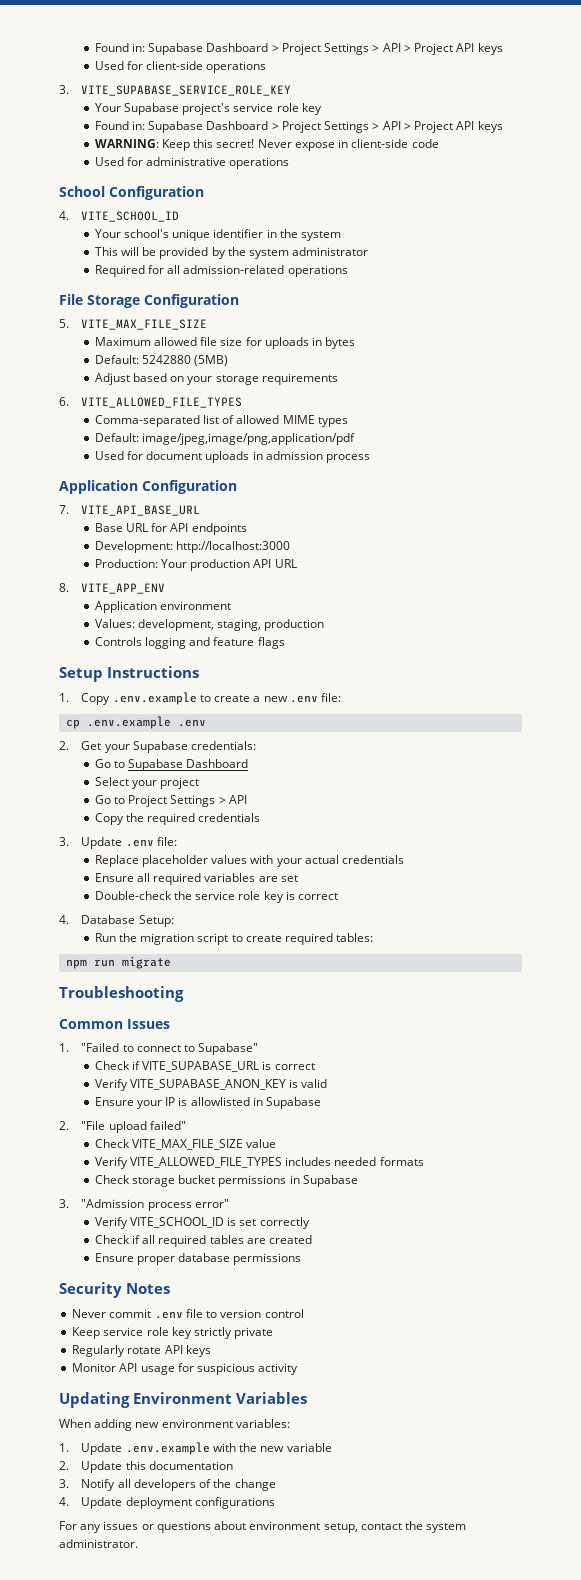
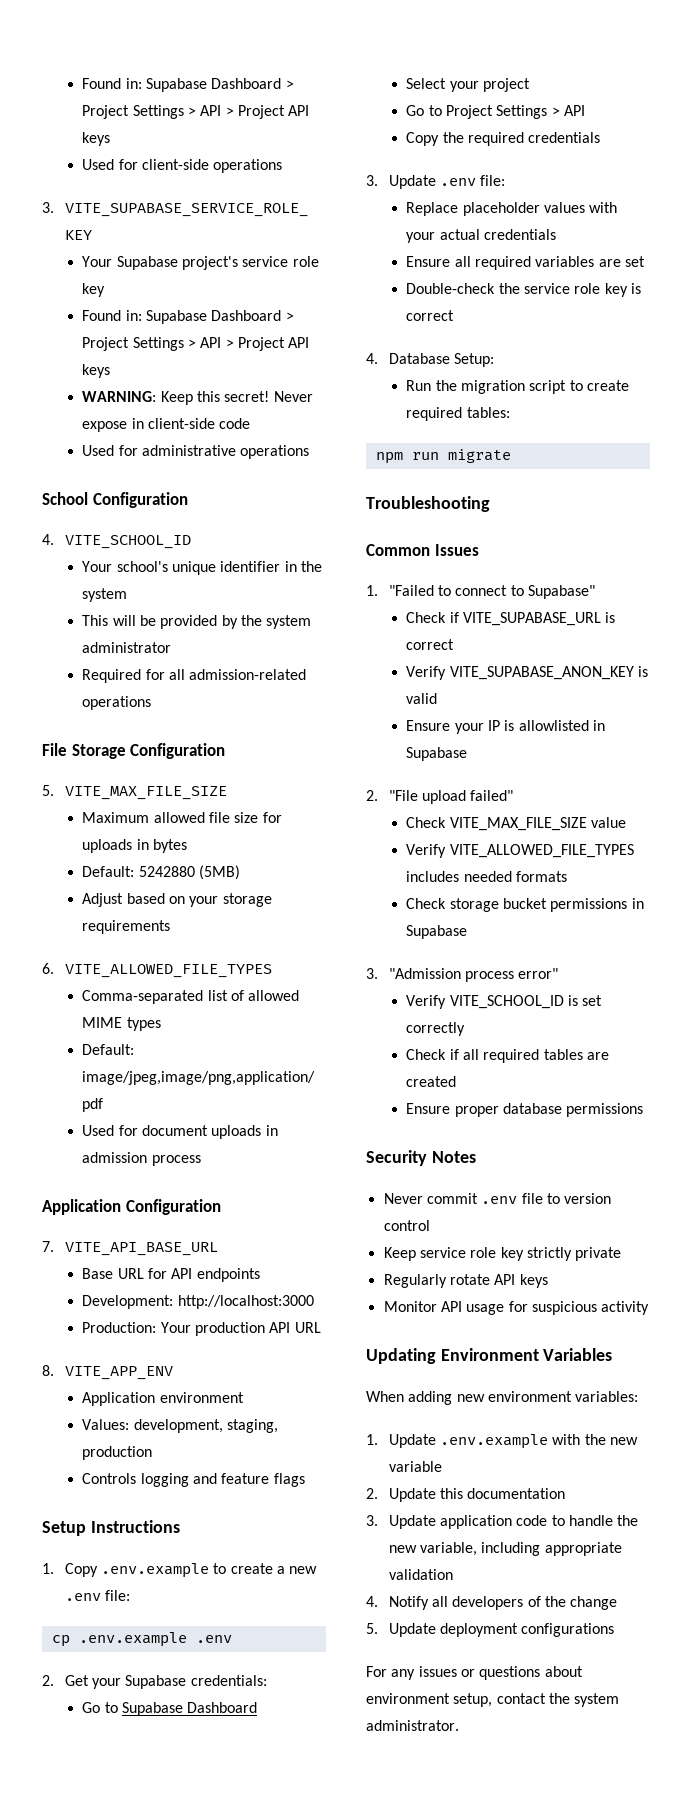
(69, 1483) none -> [388,1515,639,1529] [388,1542,622,1556] [388,1569,453,1580] [366,1596,378,1607] Update application code to handle the new variable, including appropriate validation // 4.
[59,1497,69,1506] 4. -> [366,1623,378,1634] 5.

